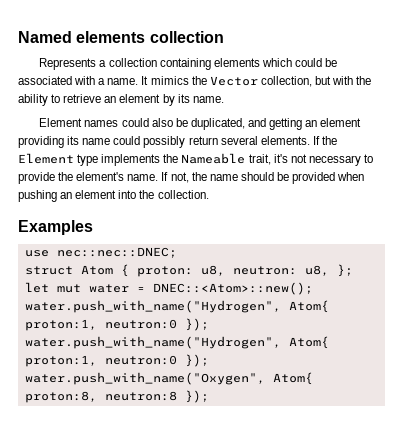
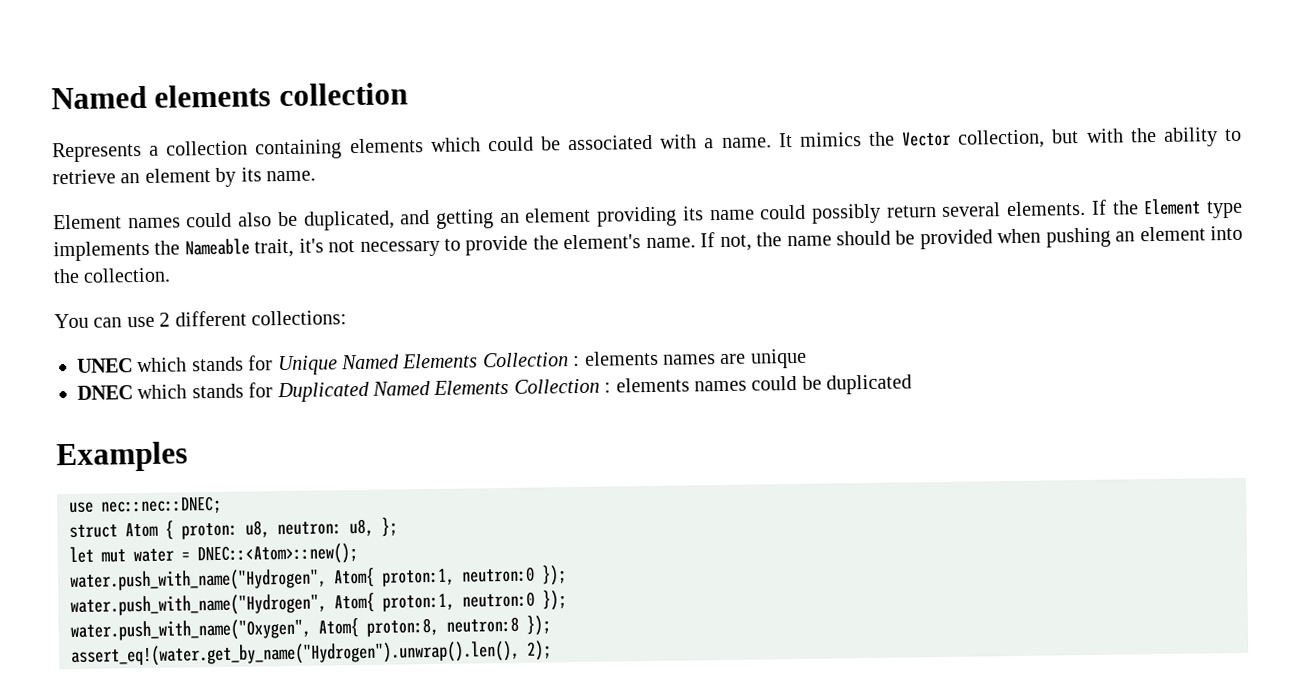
(209, 194) none -> [54,310,347,329] [77,348,807,376] [77,374,913,403] // You can use 2 different collections: // UNEC which stands for Unique Named Elements Collection : elements names are unique // DNEC which stands for Duplicated Named Elements Collection : elements names could be duplicated
(209, 396) none -> [71,640,552,668] // assert_eq!(water.get_by_name("Hydrogen").unwrap().len(), 2);

